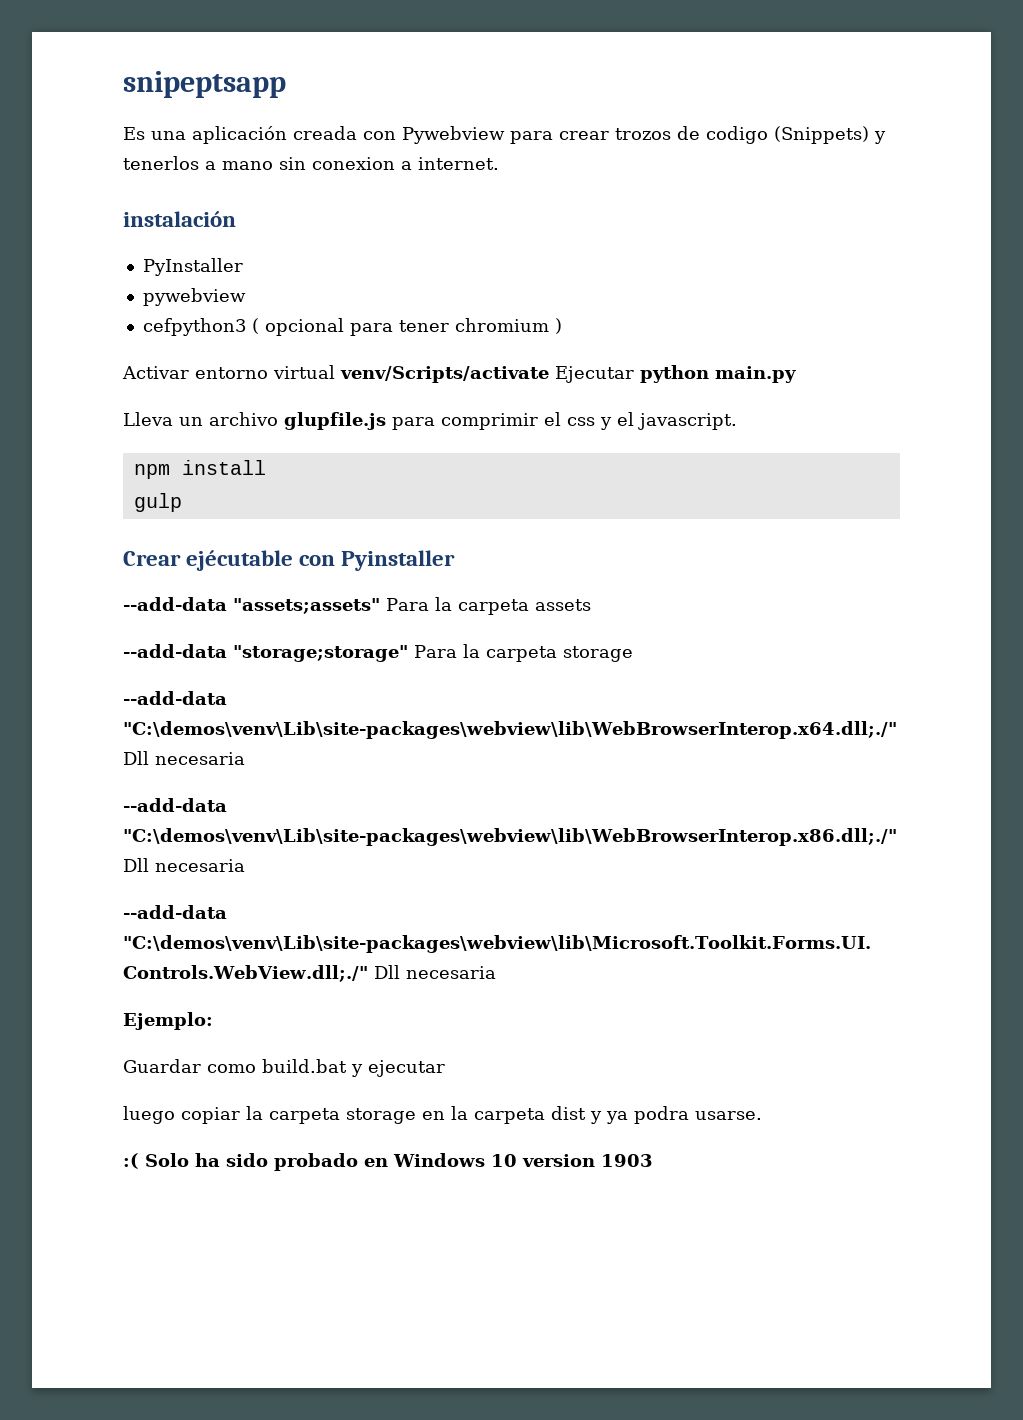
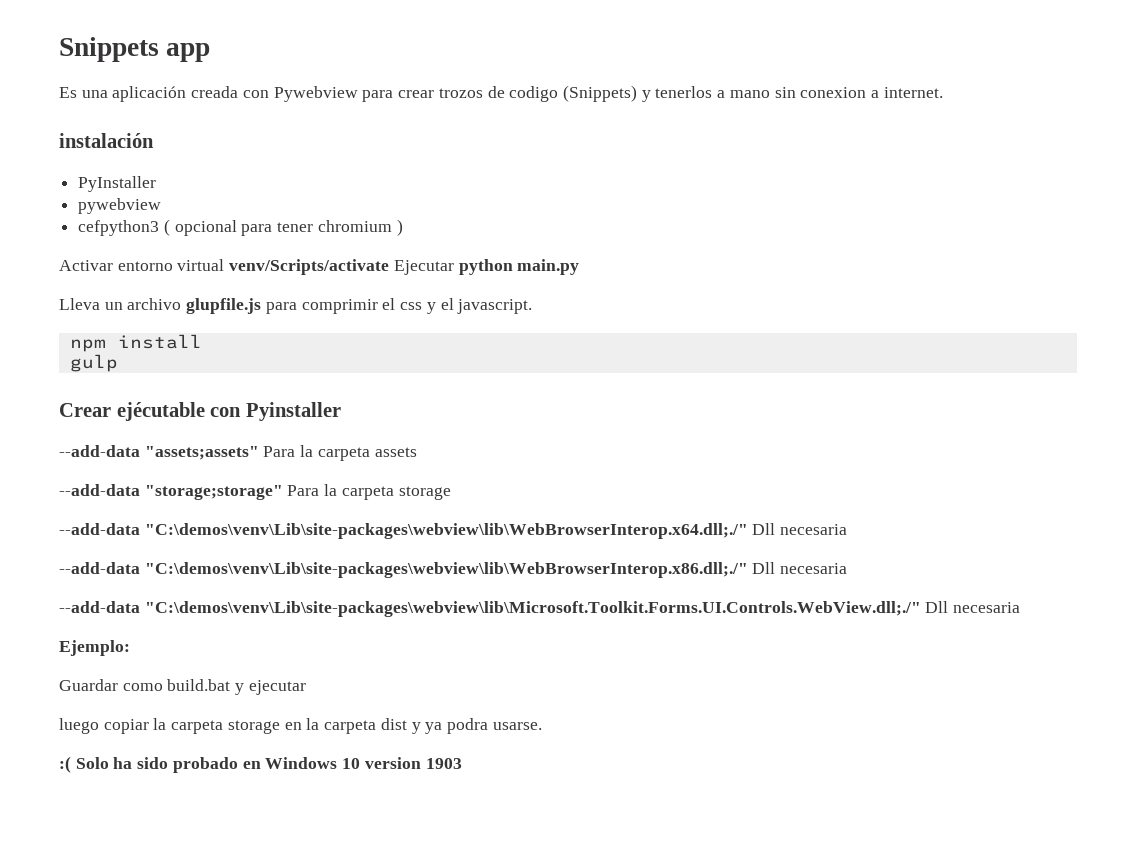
[123,71,286,98] snipeptsapp -> [59,37,211,62] Snippets app

